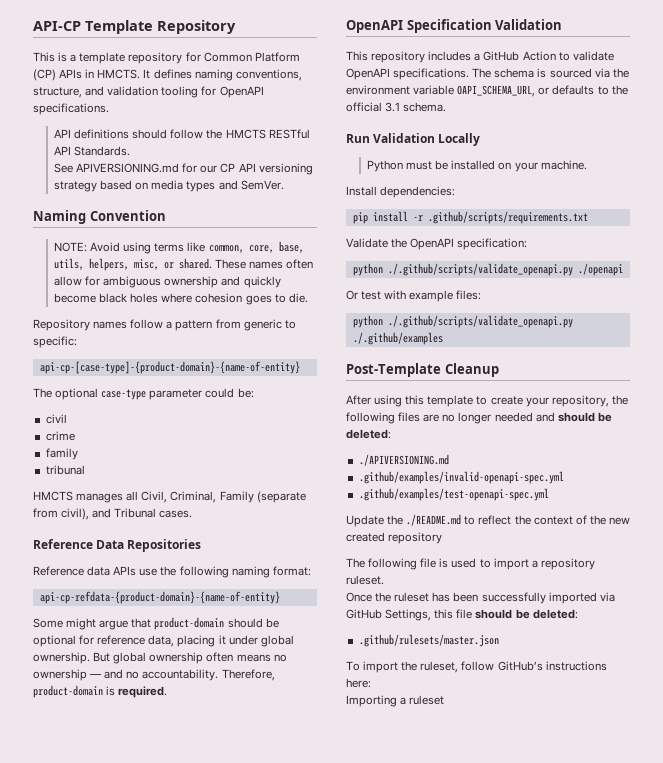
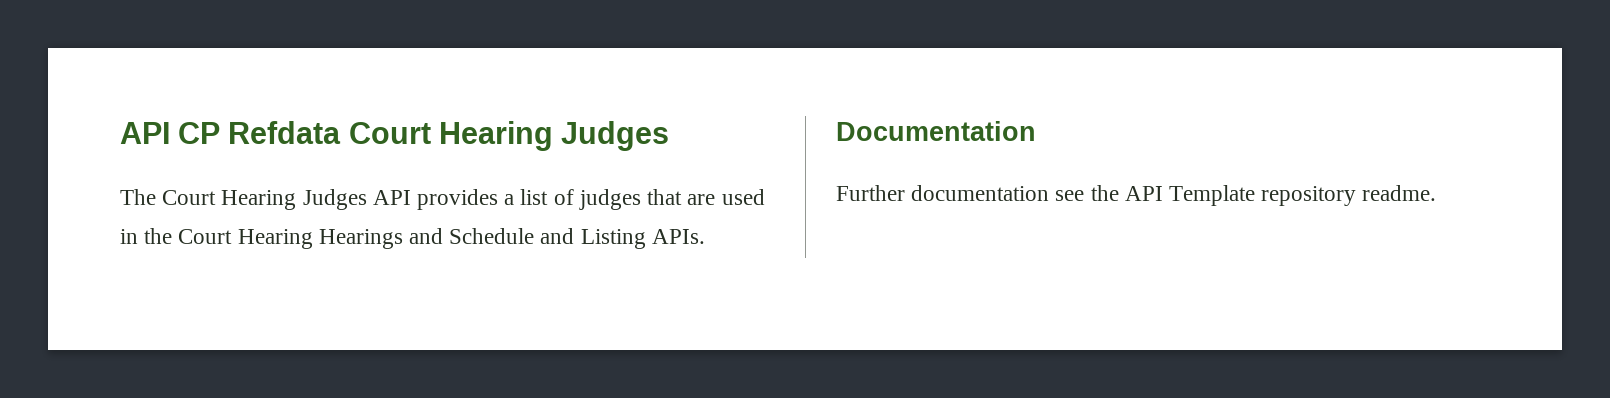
[33,20,236,34] [33,52,300,64] [33,69,302,81] [33,86,264,98] [33,103,109,115] [53,129,310,139] [53,146,131,156] [53,163,313,175] [53,180,284,192] [33,210,166,224] [53,241,304,254] [53,258,314,271] [53,276,281,288] [53,293,308,305] [33,319,296,331] [33,336,77,348] [39,361,300,374] [33,388,254,400] [45,414,67,424] [45,431,75,441] [45,448,78,460] [45,465,85,475] [33,491,306,503] [33,508,193,520] [33,539,202,552] [33,566,311,578] [39,591,280,604] [33,617,279,630] [33,635,294,647] [33,652,287,664] [33,669,275,681] [33,685,168,698] [346,19,563,33] [346,51,614,63] [346,68,629,80] [346,85,628,97] [346,102,447,112] [346,133,481,146] [366,160,587,172] [346,186,456,198] [352,211,588,224] [346,238,528,250] [352,263,623,276] [346,290,482,302] [352,315,573,328] [352,332,443,345] [346,363,499,377] [346,395,628,407] [346,412,612,424] [346,429,391,439] [358,454,449,466] [358,471,564,484] [358,488,549,501] [346,514,630,527] [346,532,443,544] [346,558,595,570] [346,575,384,585] [346,592,615,604] [346,609,578,621] [358,634,499,647] [346,661,607,673] [346,678,371,688] [346,695,445,707] API-CP Template Repository // This is a template repository for Common Platform (CP) APIs in HMCTS. It defines naming conventions, structure, and validation tooling for OpenAPI specifications. // API definitions should follow the HMCTS RESTful API Standards. // See APIVERSIONING.md for our CP API versioning strategy based on media types and SemVer. // Naming Convention // NOTE: Avoid using terms like common, core, base, utils, helpers, misc, or shared. These names often allow for ambiguous ownership and quickly become black holes where cohesion goes to die. // Repository names follow a pattern from generic to specific: // api-cp-[case-type]-{product-domain}-{name-of-entity} // The optional case-type parameter could be: // civil // crime // family // tribunal // HMCTS manages all Civil, Criminal, Family (separate from civil), and Tribunal cases. // Reference Data Repositories // Reference data APIs use the following naming format: // api-cp-refdata-{product-domain}-{name-of-entity} // Some might argue that product-domain should be optional for reference data, placing it under global ownership. But global ownership often means no ownership — and no accountability. Therefore, product-domain is required. // OpenAPI Specification Validation // This repository includes a GitHub Action to validate OpenAPI specifications. The schema is sourced via the environment variable OAPI_SCHEMA_URL, or defaults to the official 3.1 schema. // Run Validation Locally // Python must be installed on your machine. // Install dependencies: // pip install -r .github/scripts/requirements.txt // Validate the OpenAPI specification: // python ./.github/scripts/validate_openapi.py ./openapi // Or test with example files: // python ./.github/scripts/validate_openapi.py ./.github/examples // Post-Template Cleanup // After using this template to create your repository, the following files are no longer needed and should be deleted: // ./APIVERSIONING.md // .github/examples/invalid-openapi-spec.yml // .github/examples/test-openapi-spec.yml // Update the ./README.md to reflect the context of the new created repository // The following file is used to import a repository ruleset. // Once the ruleset has been successfully imported via GitHub Settings, this file should be deleted: // .github/rulesets/master.json // To import the ruleset, follow GitHub’s instructions here: // Importing a ruleset -> [120,121,670,151] [120,189,765,210] [120,228,705,249] [836,121,1036,141] [836,185,1437,206] API CP Refdata Court Hearing Judges // The Court Hearing Judges API provides a list of judges that are used in the Court Hearing Hearings and Schedule and Listing APIs. // Documentation // Further documentation see the API Template repository readme.

